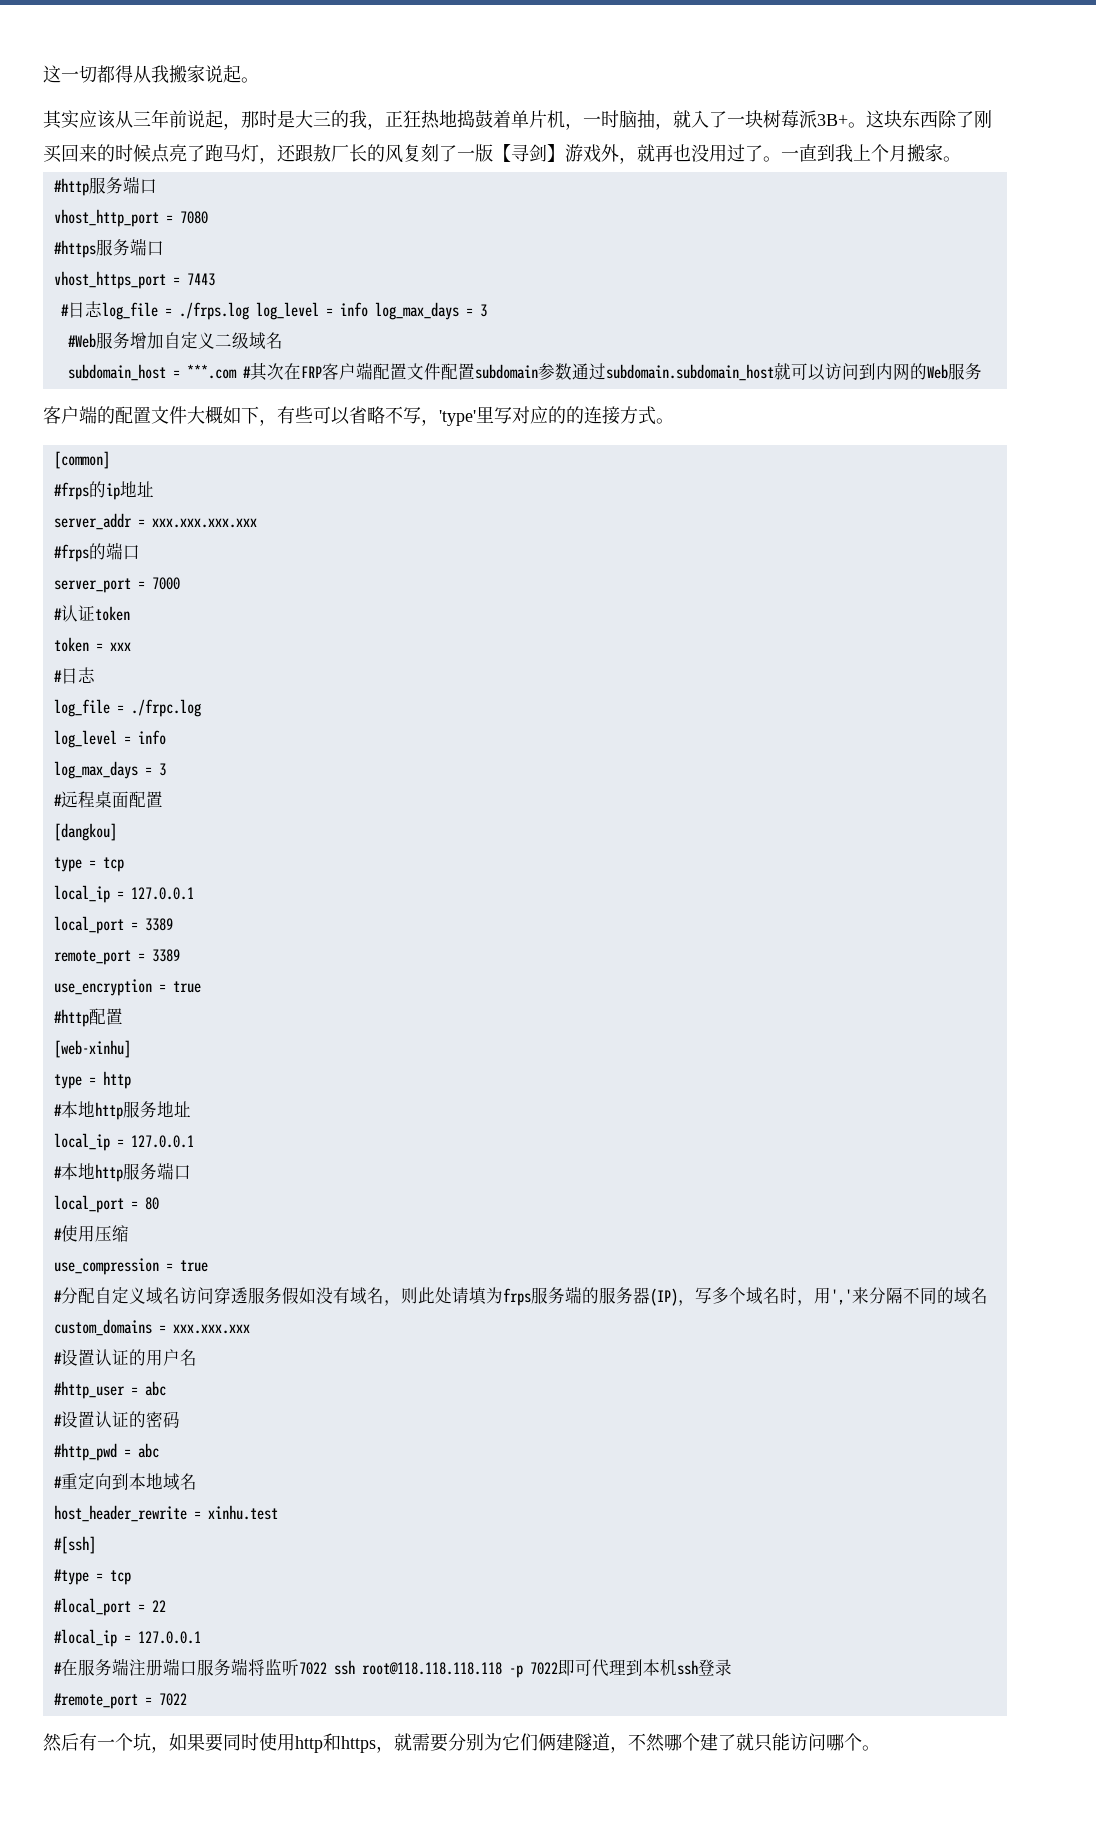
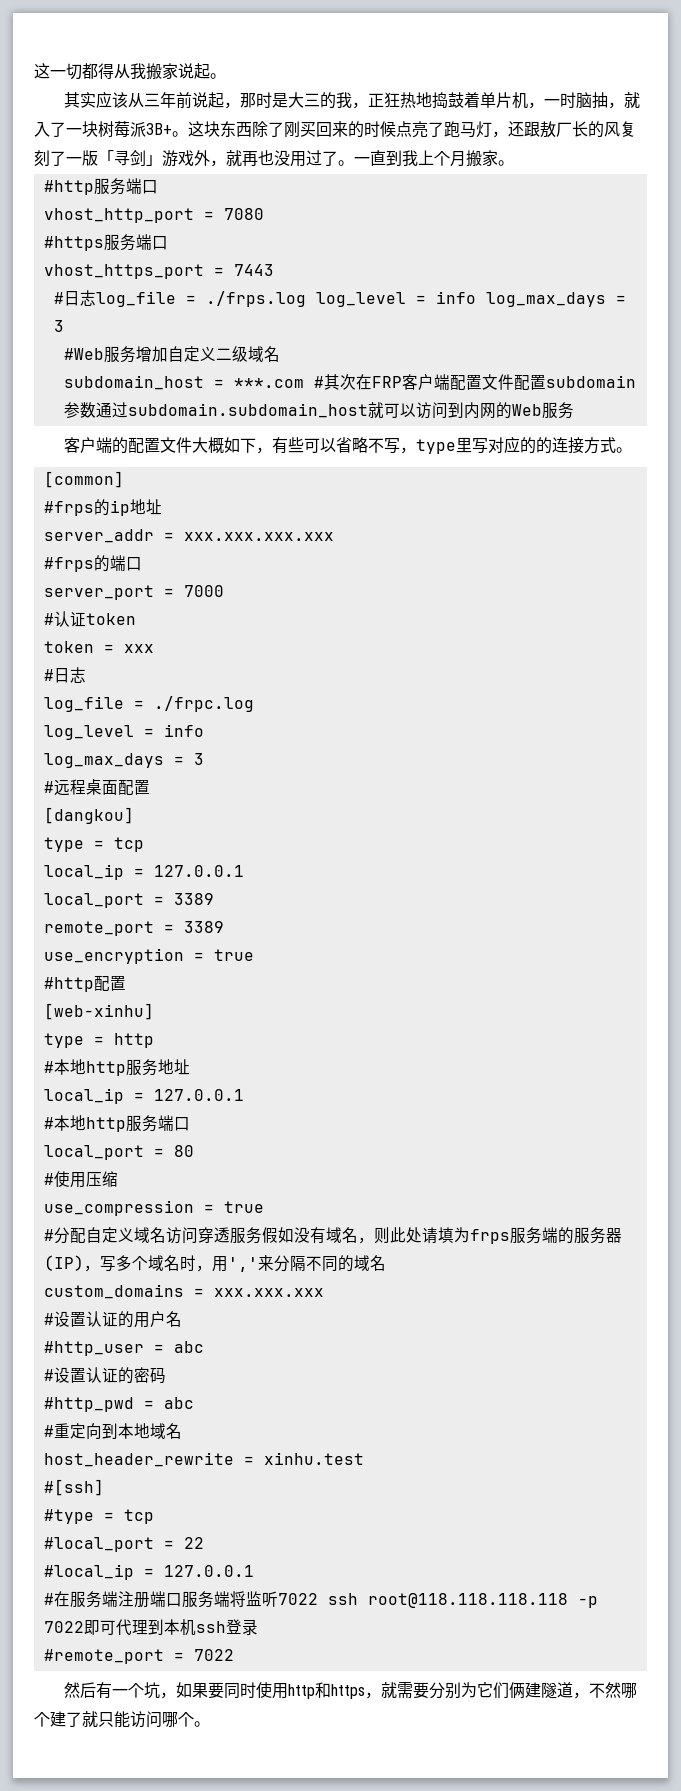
[493,144,565,162] 【寻剑】 -> [98,150,162,166] 「寻剑」
[439,410,476,426] 'type' -> [416,439,457,454] type

